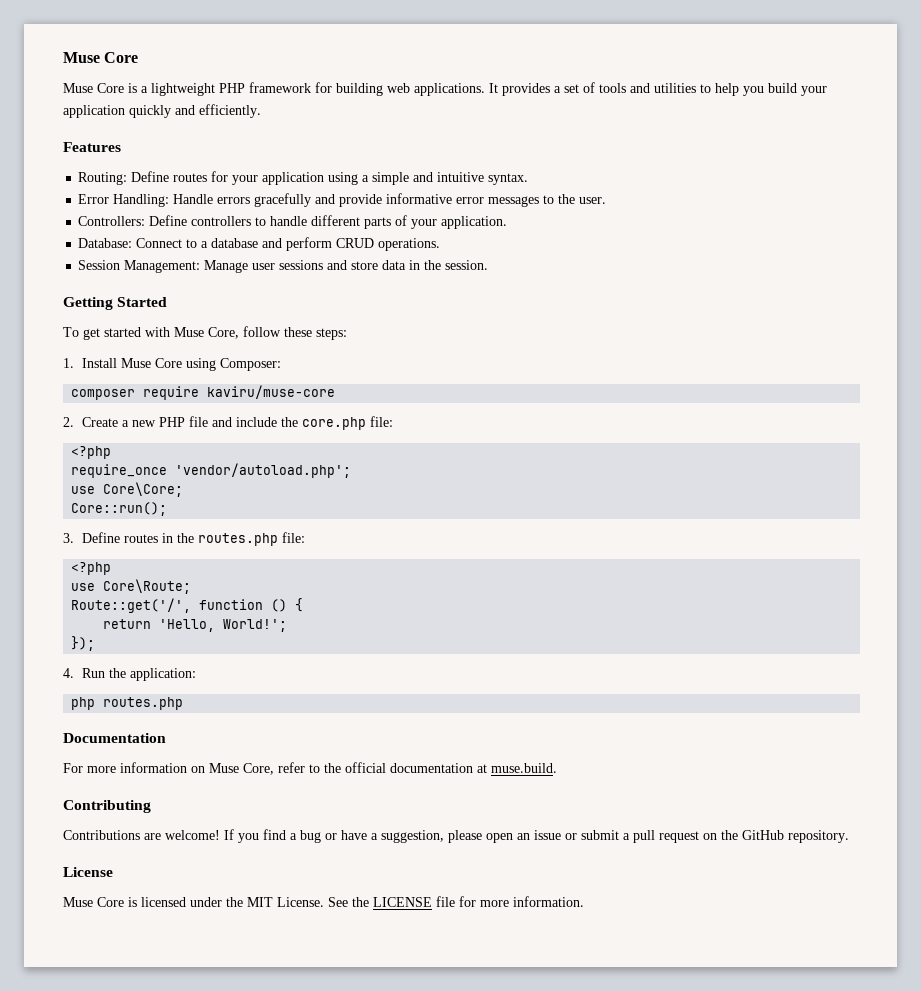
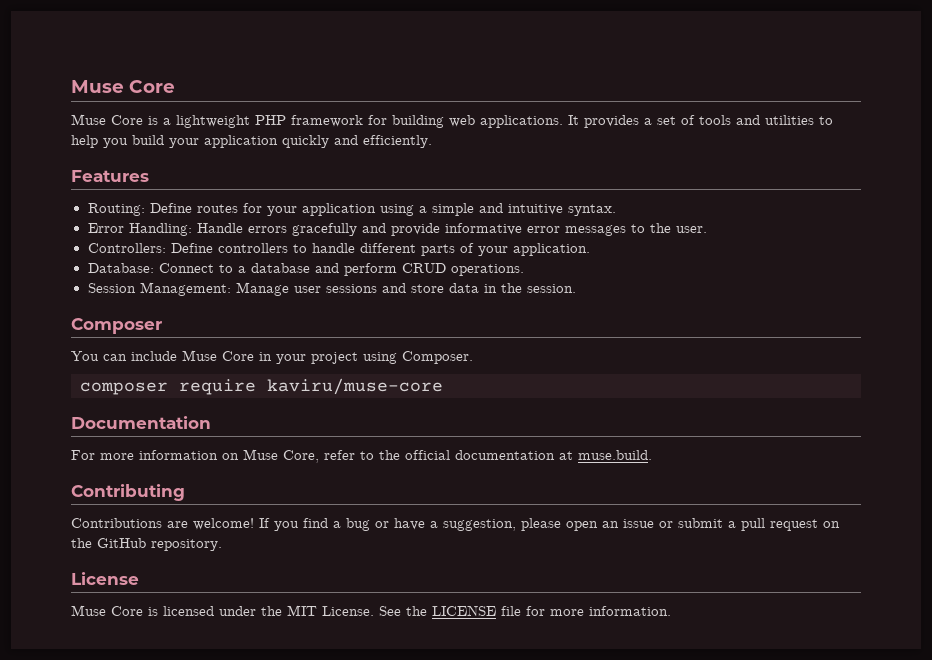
[63,297,168,310] [63,326,347,340] [63,358,282,371] [71,385,336,400] [63,416,394,430] [71,446,112,459] [71,463,352,478] [71,482,184,497] [71,502,168,516] [63,532,306,546] [71,562,112,575] [71,579,192,594] [71,598,304,613] [103,619,288,632] [71,636,96,651] [63,668,197,681] [71,697,184,710] Getting Started // To get started with Muse Core, follow these steps: // 1. Install Muse Core using Composer: // composer require kaviru/muse-core // 2. Create a new PHP file and include the core.php file: // <?php // require_once 'vendor/autoload.php'; // use Core\Core; // Core::run(); // 3. Define routes in the routes.php file: // <?php // use Core\Route; // Route::get('/', function () { // return 'Hello, World!'; // }); // 4. Run the application: // php routes.php -> [71,318,162,334] [71,350,473,364] [80,378,443,395] Composer // You can include Muse Core in your project using Composer. // composer require kaviru/muse-core

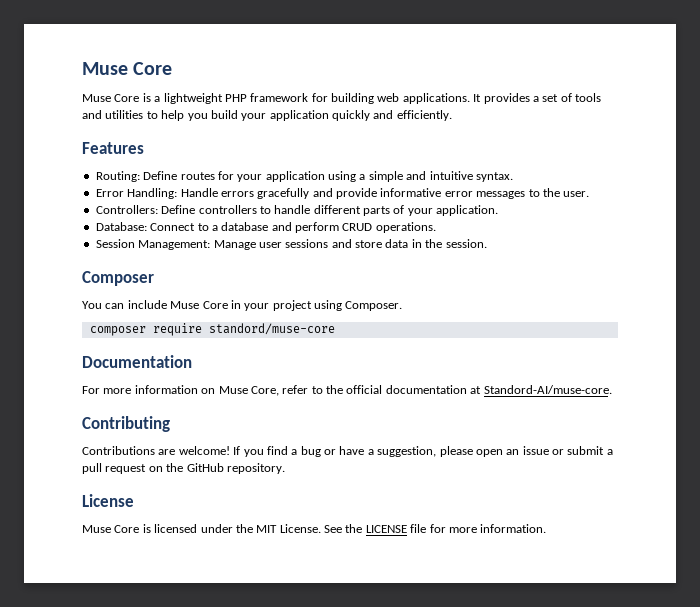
[267,378,443,395] kaviru/muse-core -> [208,323,335,335] standord/muse-core
[578,450,652,460] muse.build. -> [483,385,612,394] Standord-AI/muse-core.

